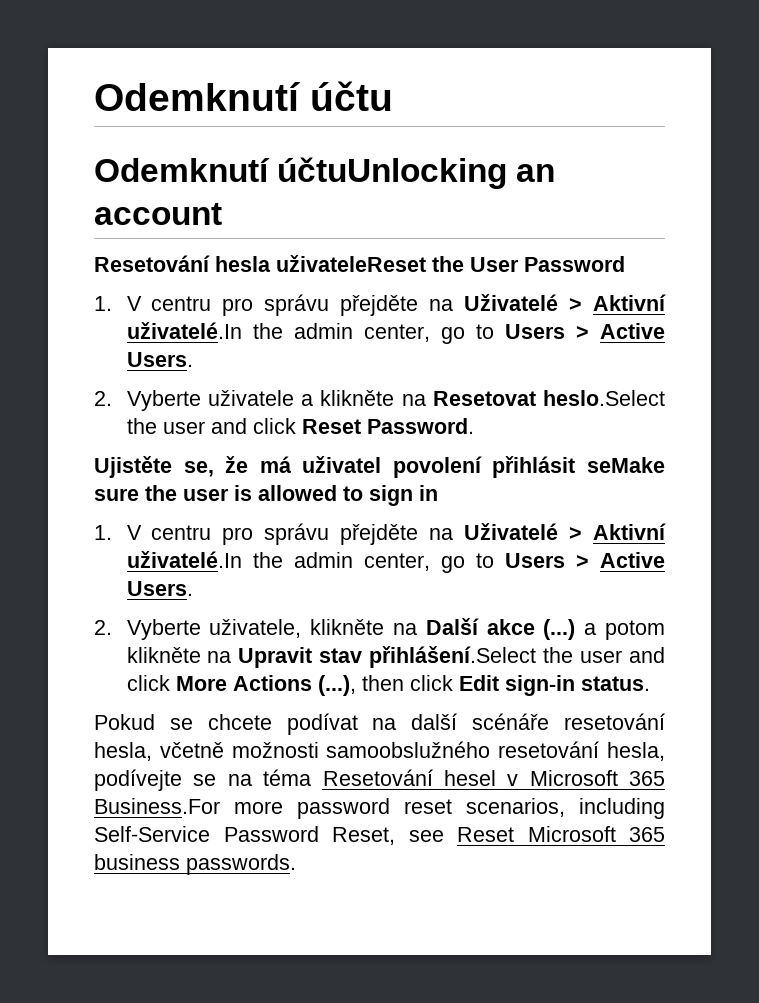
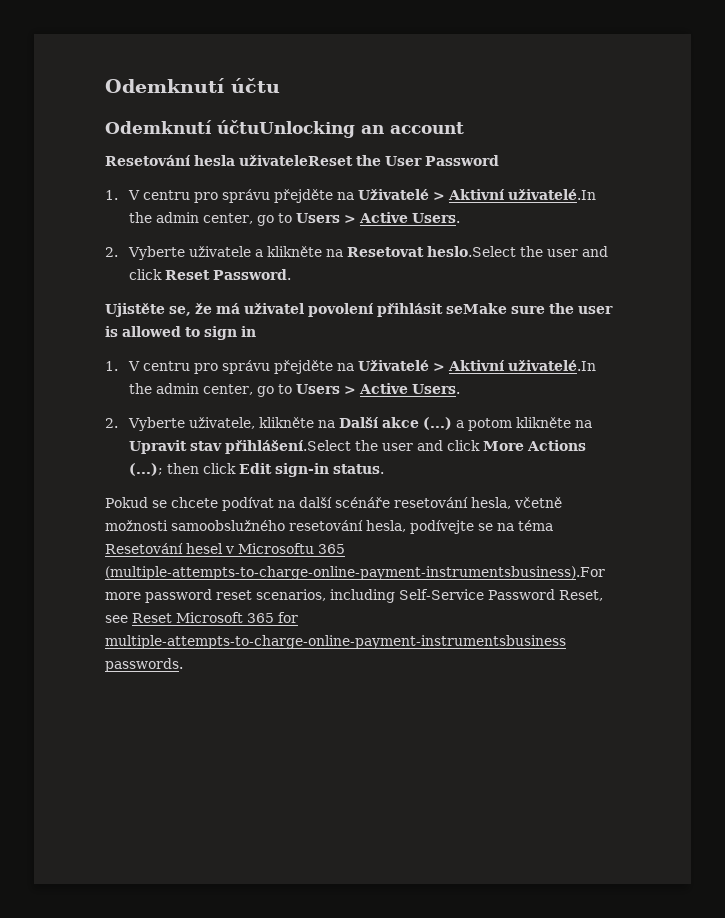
[317,675,356,696] (...), -> [129,463,164,476] (...);
[529,770,665,786] [94,798,220,814] Microsoft 365 Business.For -> [238,543,345,554] [105,566,605,580] Microsoftu 365 (multiple-attempts-to-charge-online-payment-instrumentsbusiness).For
[94,854,180,870] business -> [278,612,298,623] [105,635,566,649] for multiple-attempts-to-charge-online-payment-instrumentsbusiness

